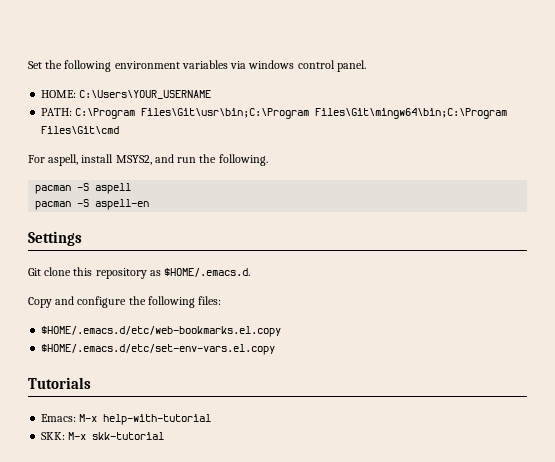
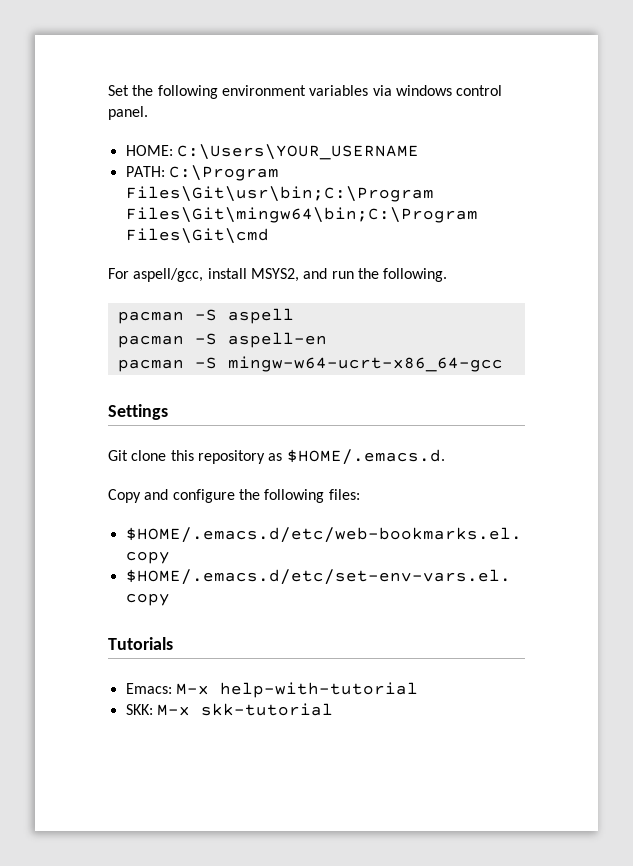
[48,154,79,166] aspell, -> [133,268,204,282] aspell/gcc,
(150, 204) none -> [117,356,503,372] // pacman -S mingw-w64-ucrt-x86_64-gcc

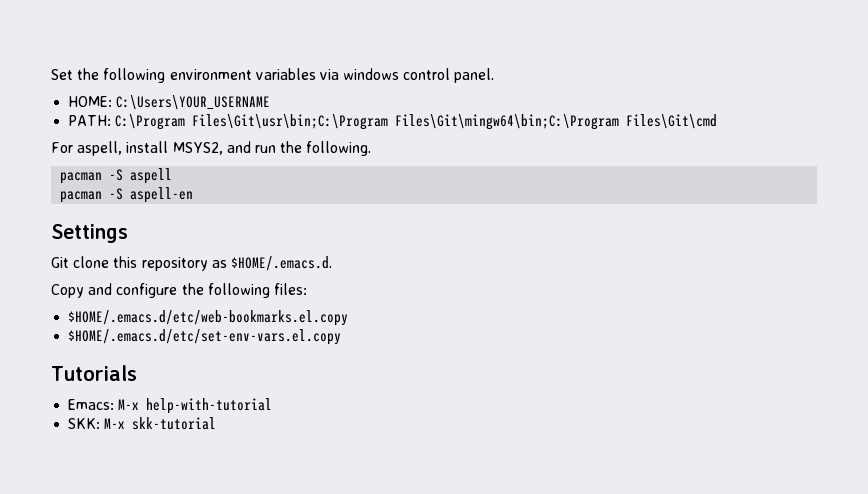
[133,268,204,282] aspell/gcc, -> [77,141,123,156] aspell,
[117,356,503,372] // pacman -S mingw-w64-ucrt-x86_64-gcc -> (194, 195) none

